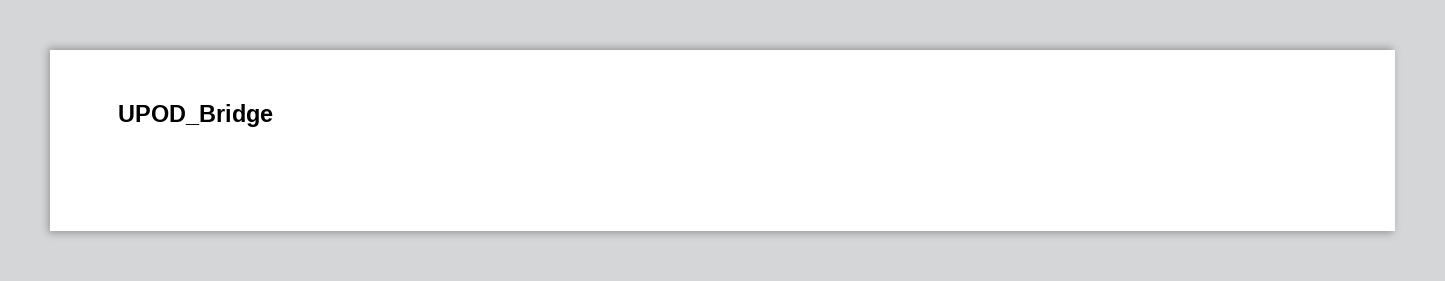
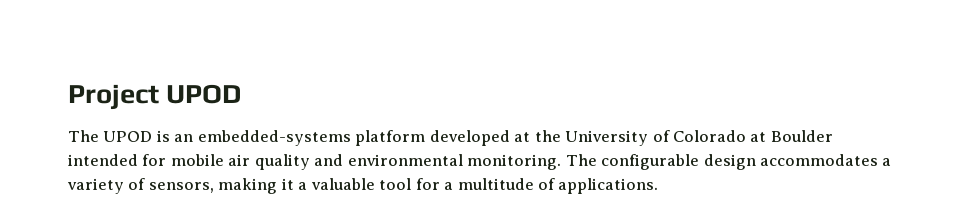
[118,104,273,127] UPOD_Bridge -> [68,84,243,110] [68,130,833,146] [68,154,892,170] [67,178,659,194] Project UPOD // The UPOD is an embedded-systems platform developed at the University of Colorado at Boulder intended for mobile air quality and environmental monitoring. The configurable design accommodates a variety of sensors, making it a valuable tool for a multitude of applications.

